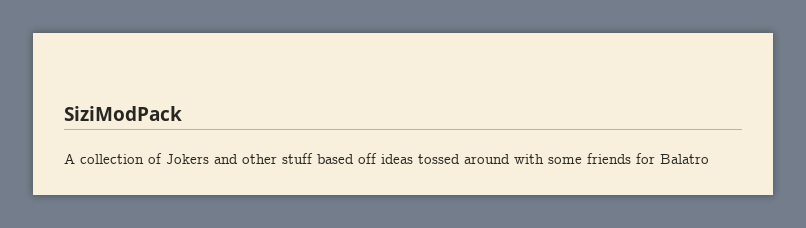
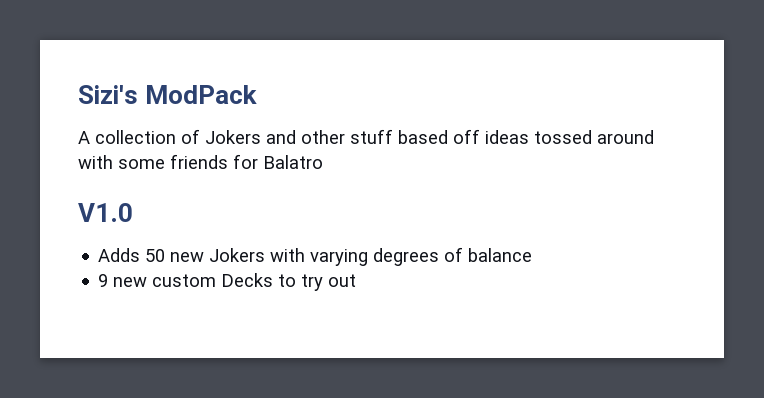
[64,106,182,121] SiziModPack -> [78,85,258,104] Sizi's ModPack
(709, 159) none -> [78,203,133,222] [98,247,533,266] [98,273,357,291] // V1.0 // Adds 50 new Jokers with varying degrees of balance // 9 new custom Decks to try out

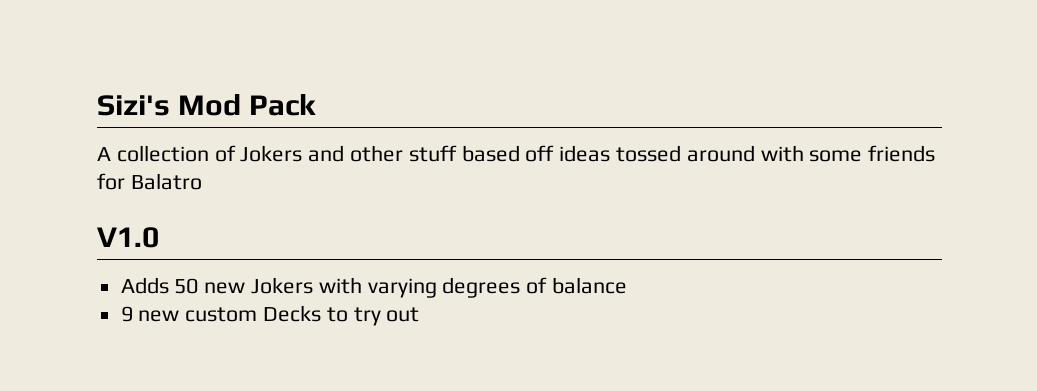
[145,85,258,104] ModPack -> [178,94,317,116] Mod Pack

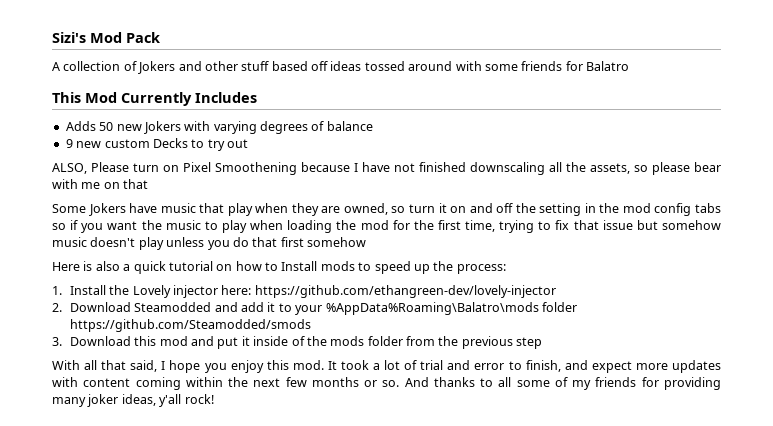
[97,227,159,248] V1.0 -> [52,92,257,106] This Mod Currently Includes
(420, 314) none -> [52,162,721,175] [52,179,149,189] [52,203,721,216] [52,220,721,233] [52,237,366,250] [52,261,506,274] [52,285,556,298] [52,302,577,315] [69,319,311,332] [52,336,543,349] [52,360,721,373] [52,377,721,390] [52,394,214,407] // ALSO, Please turn on Pixel Smoothening because I have not finished downscaling all the assets, so please bear with me on that // Some Jokers have music that play when they are owned, so turn it on and off the setting in the mod config tabs so if you want the music to play when loading the mod for the first time, trying to fix that issue but somehow music doesn't play unless you do that first somehow // Here is also a quick tutorial on how to Install mods to speed up the process: // 1. Install the Lovely injector here: https://github.com/ethangreen-dev/lovely-injector // 2. Download Steamodded and add it to your %AppData%Roaming\Balatro\mods folder https://github.com/Steamodded/smods // 3. Download this mod and put it inside of the mods folder from the previous step // With all that said, I hope you enjoy this mod. It took a lot of trial and error to finish, and expect more updates with content coming within the next few months or so. And thanks to all some of my friends for providing many joker ideas, y'all rock!

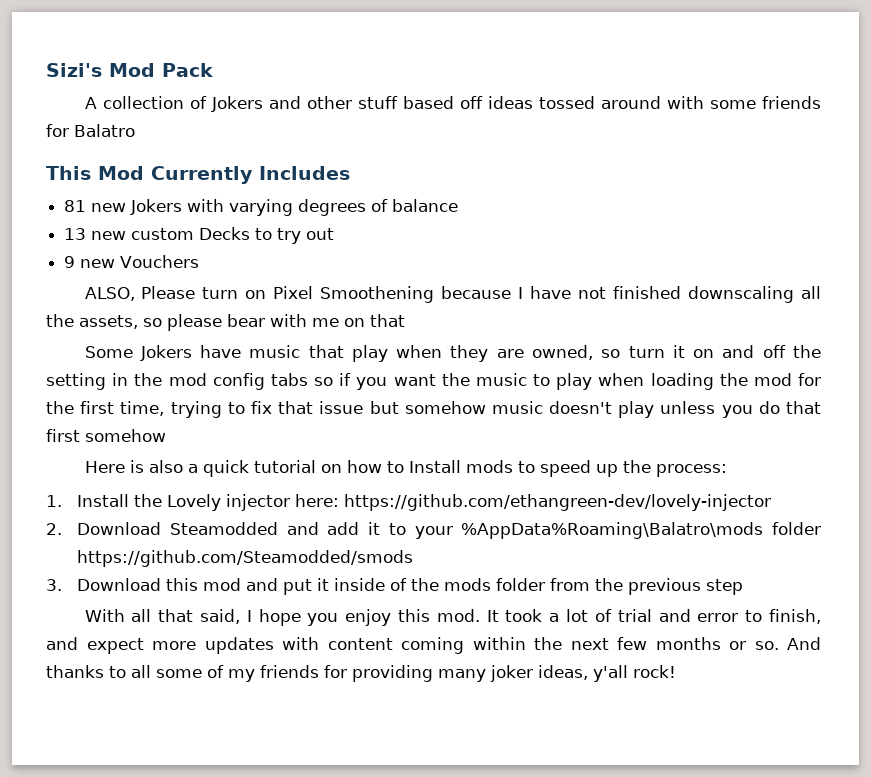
[65,121,114,131] Adds 50 -> [64,200,87,212] 81
[65,139,73,148] 9 -> [64,228,87,240] 13
(248, 143) none -> [64,255,200,268] // 9 new Vouchers

